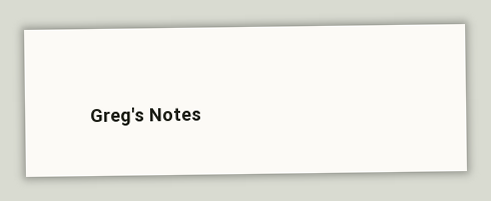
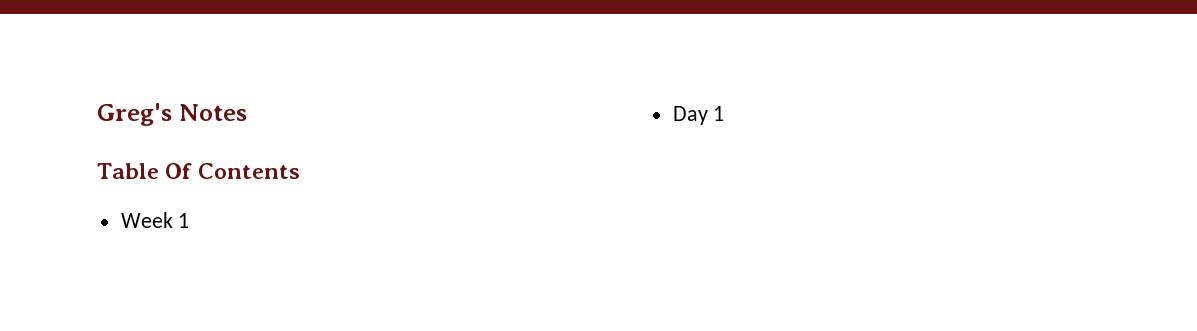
(202, 114) none -> [97,163,300,179] [120,212,190,228] [672,106,725,125] // Table Of Contents // Week 1 // Day 1

